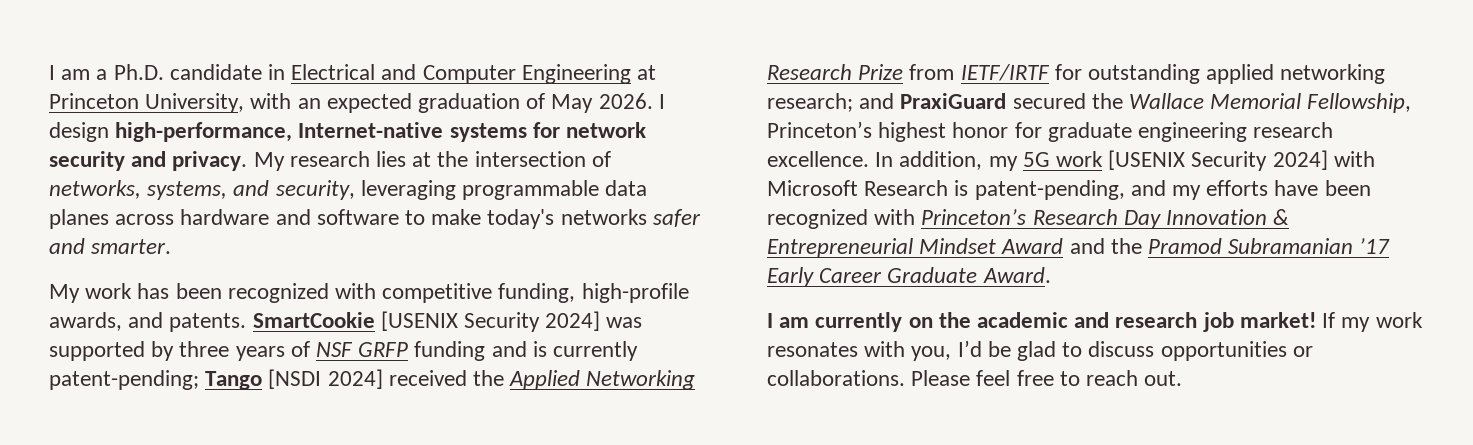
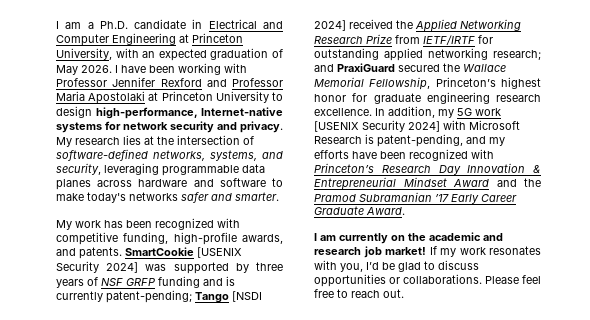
(665, 101) none -> [121,63,247,75] [56,77,283,87] [56,91,283,104] have been working with Professor Jennifer Rexford and Professor Maria Apostolaki at Princeton University to
(611, 159) none -> [56,149,148,161] software-defined

